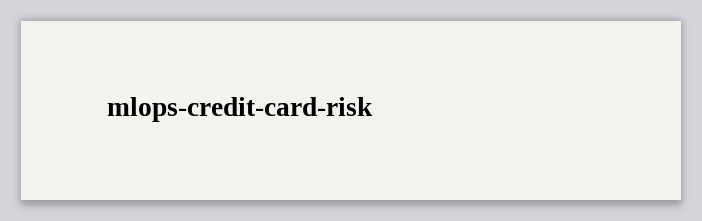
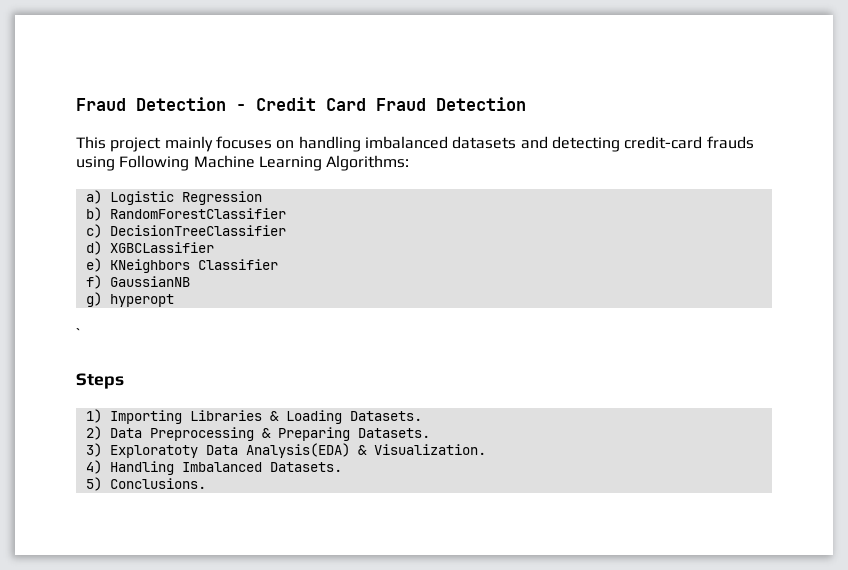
[107,97,373,122] mlops-credit-card-risk -> [76,97,526,111] [76,136,754,152] [76,155,410,171] [85,190,262,205] [85,207,286,221] [85,224,286,238] [85,241,214,255] [85,258,278,273] [85,275,190,289] [85,292,174,307] [76,328,80,339] [76,373,124,389] [85,409,422,424] [85,426,430,441] [85,443,486,458] [85,460,342,475] [85,477,206,491] Fraud Detection - Credit Card Fraud Detection // This project mainly focuses on handling imbalanced datasets and detecting credit-card frauds using Following Machine Learning Algorithms: // a) Logistic Regression // b) RandomForestClassifier // c) DecisionTreeClassifier // d) XGBCLassifier // e) KNeighbors Classifier // f) GaussianNB // g) hyperopt // ` // Steps // 1) Importing Libraries & Loading Datasets. // 2) Data Preprocessing & Preparing Datasets. // 3) Exploratoty Data Analysis(EDA) & Visualization. // 4) Handling Imbalanced Datasets. // 5) Conclusions.

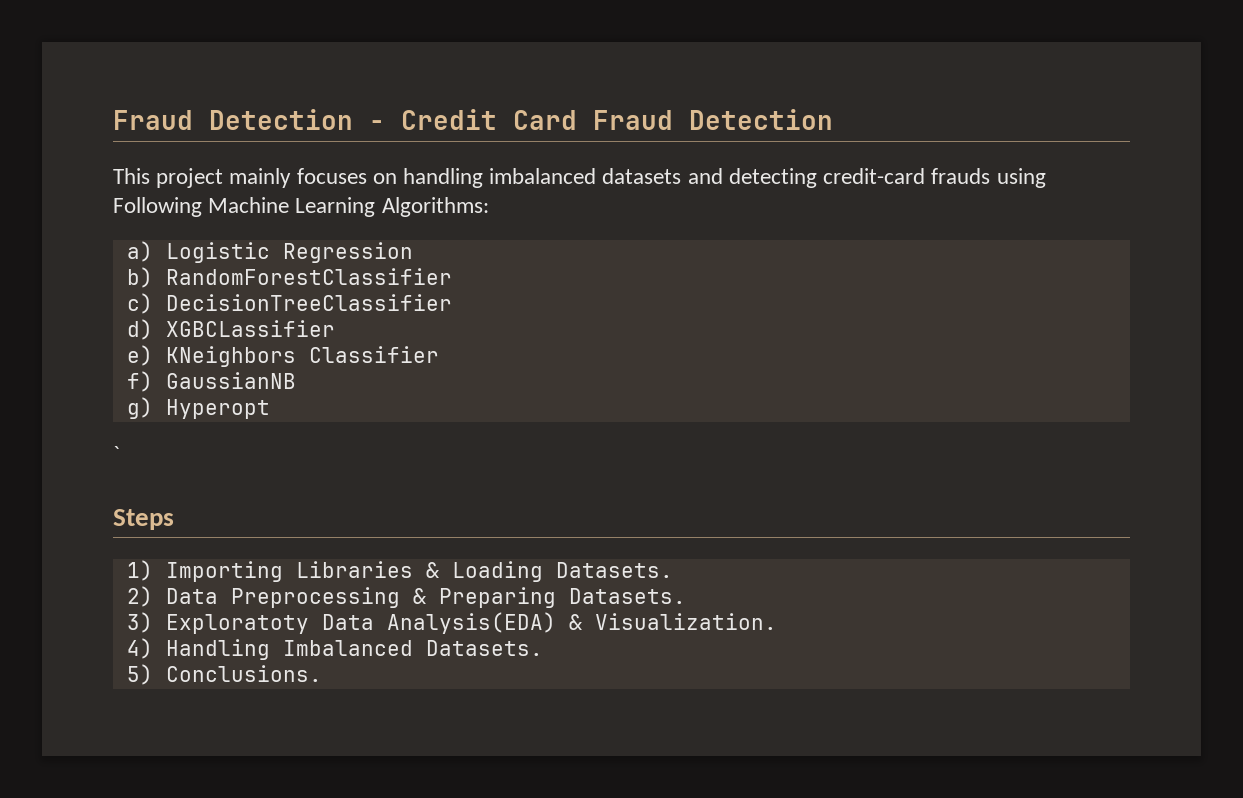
[109,294,174,307] hyperopt -> [165,399,270,419] Hyperopt

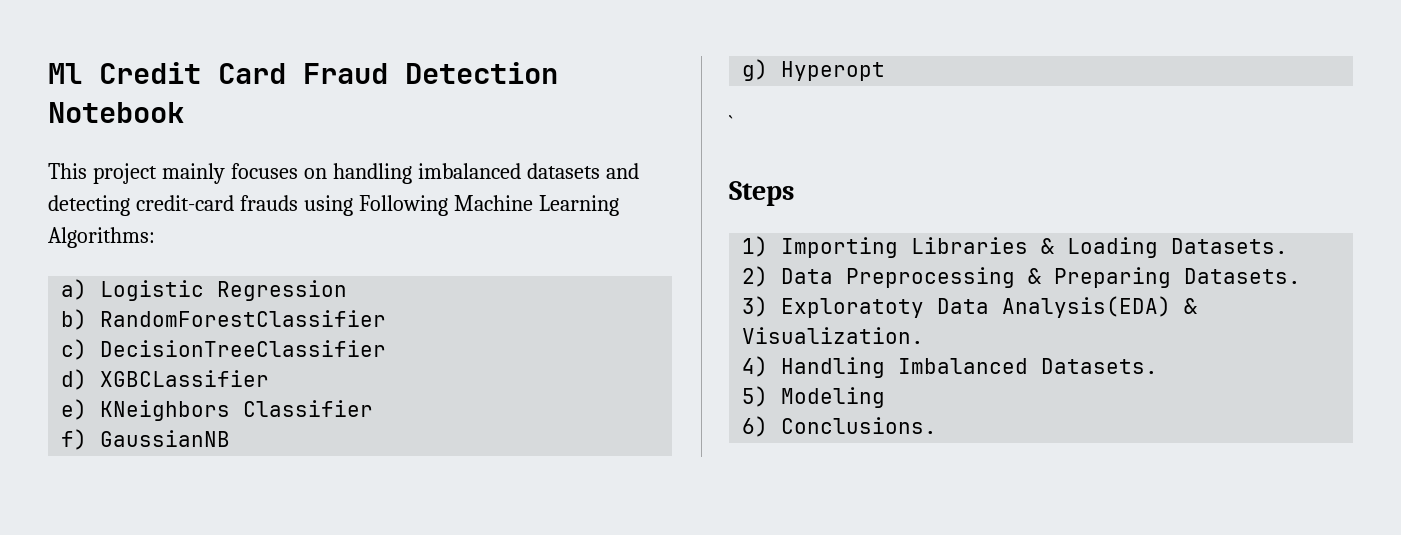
[113,109,385,130] Fraud Detection - -> [48,63,82,84] Ml
(833, 119) none -> [48,102,184,123] Notebook
(153, 674) none -> [781,387,886,408] [742,416,769,437] Modeling // 6)

